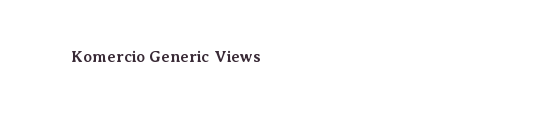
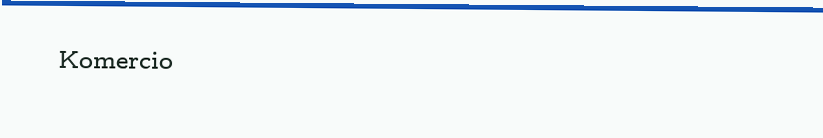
[149,50,261,62] Generic Views -> (174, 59) none

